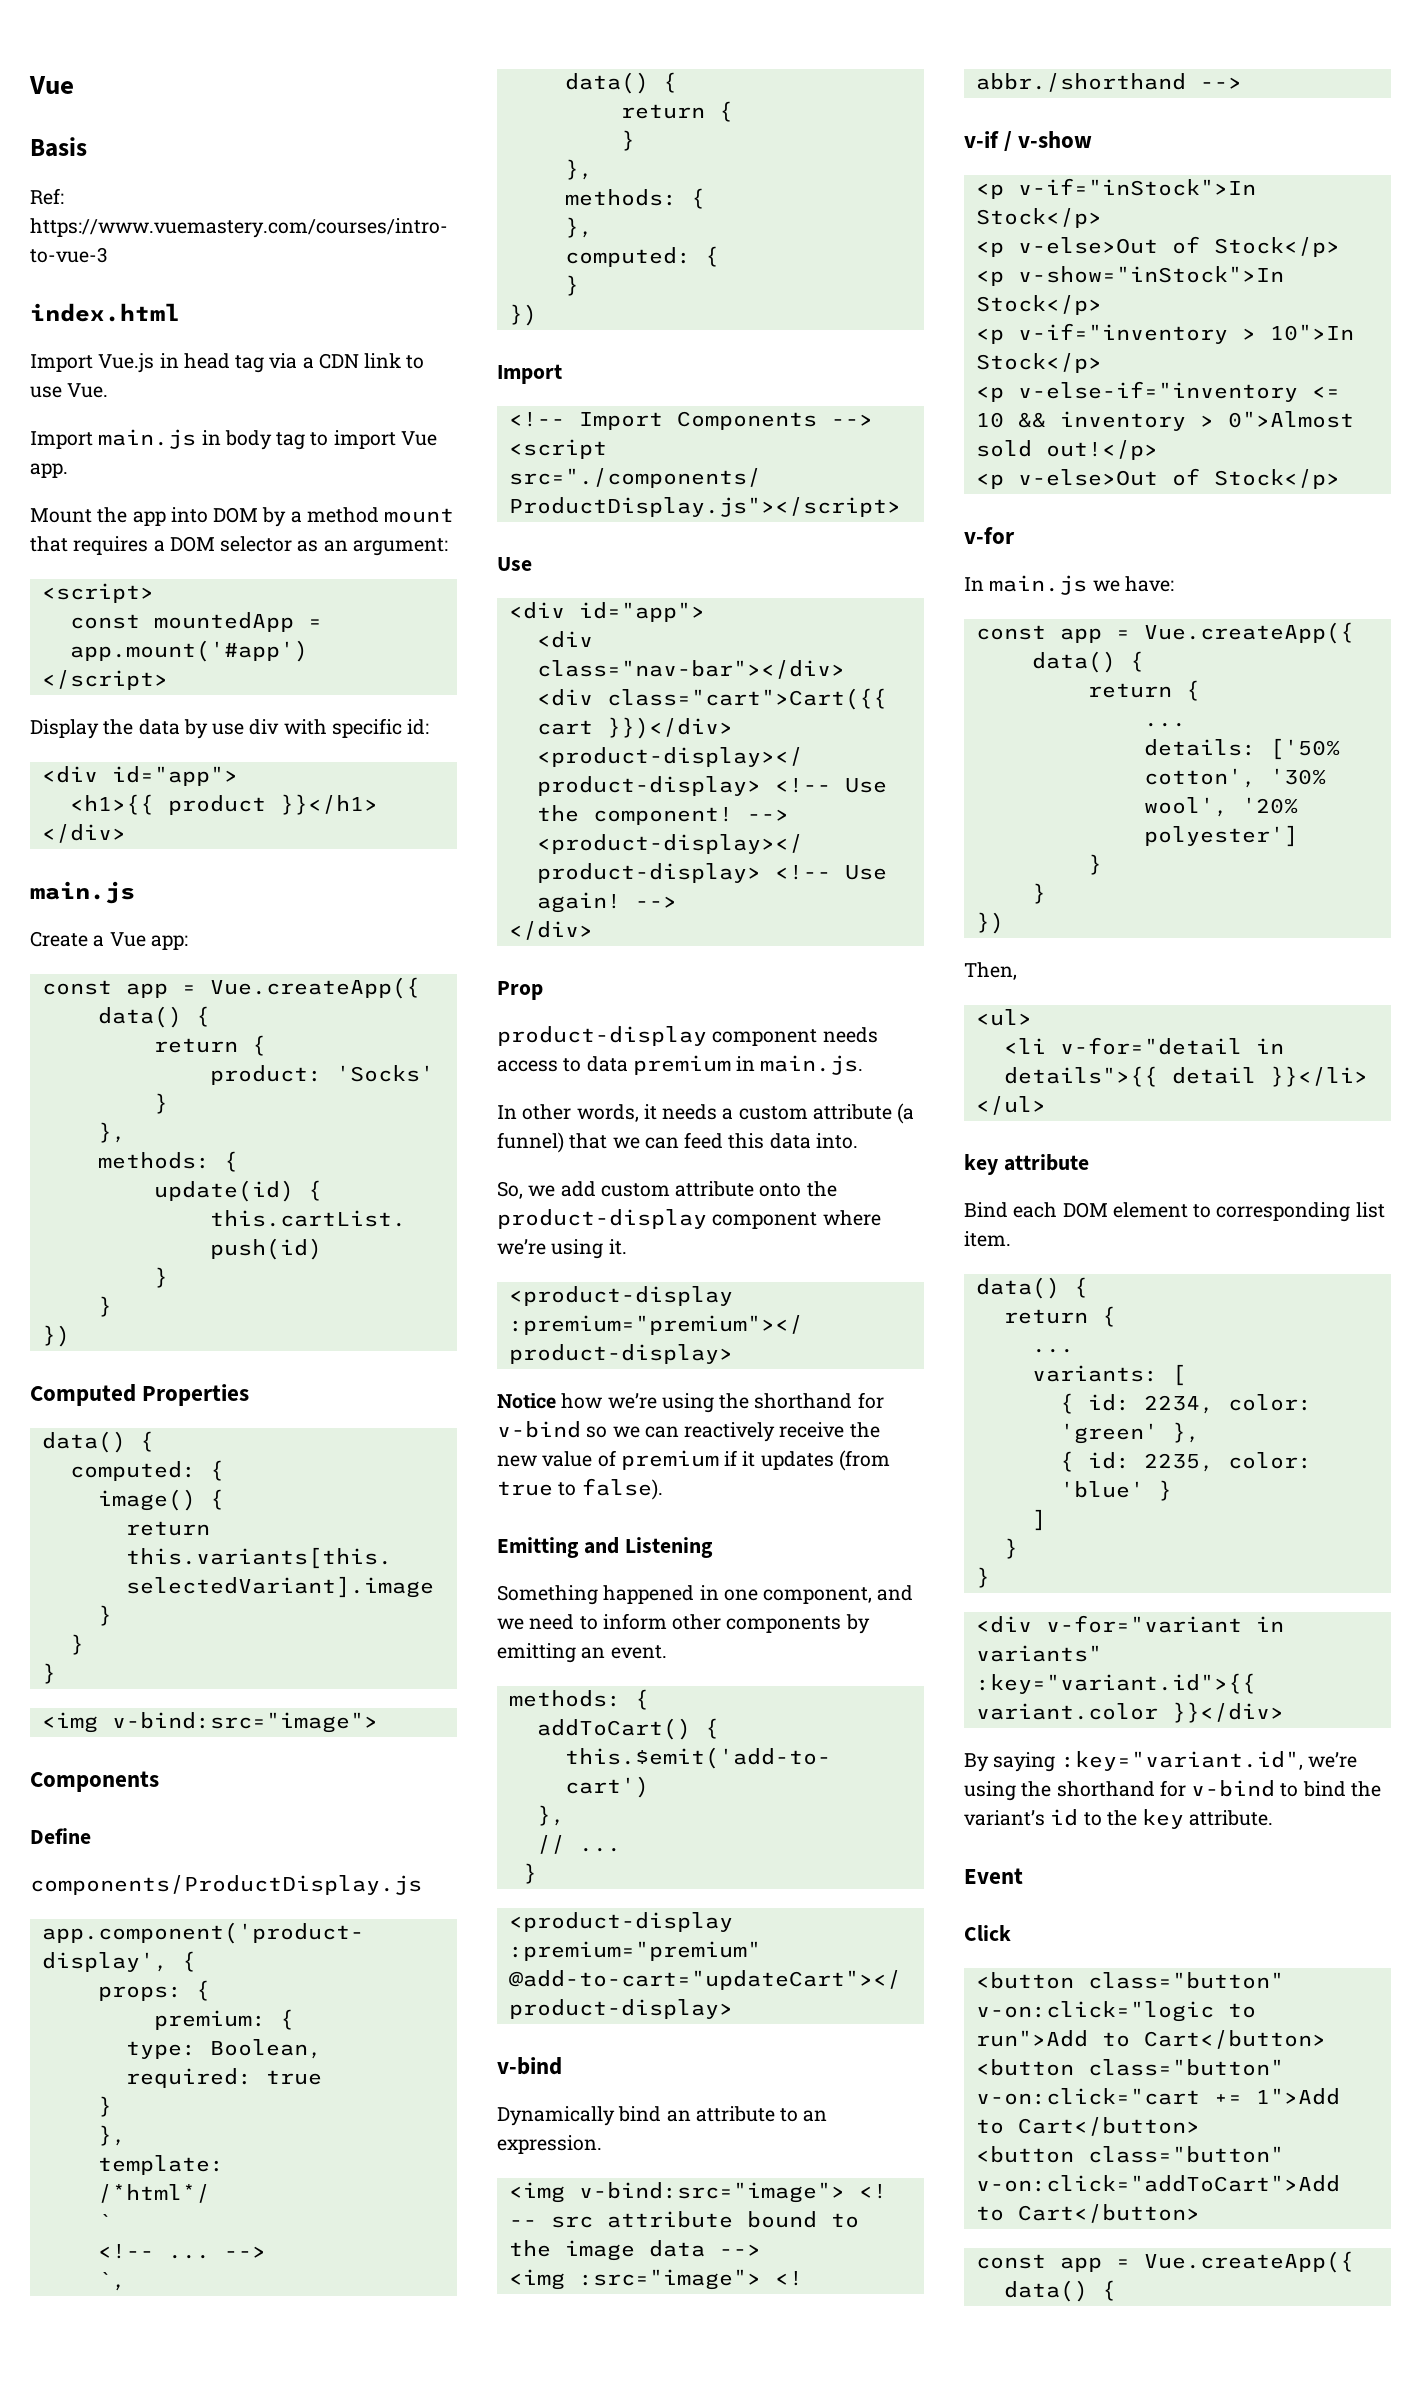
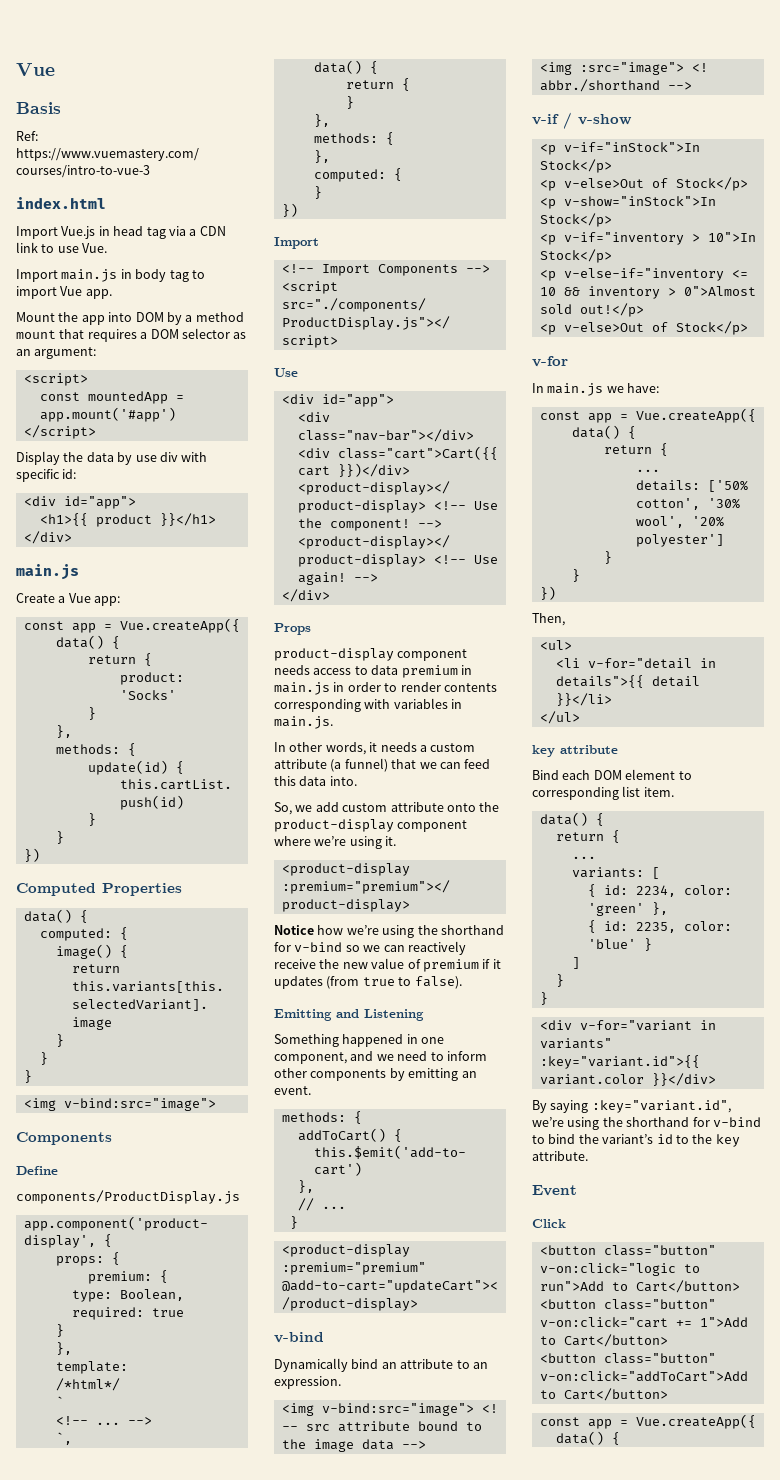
[497,981,543,1000] Prop -> [274,623,311,635] Props
(756, 1063) none -> [274,682,497,695] [274,698,463,712] main.js in order to render contents corresponding with variables in

